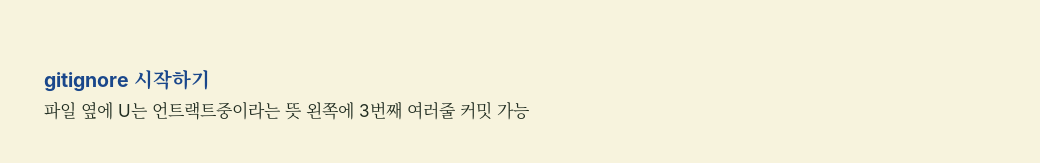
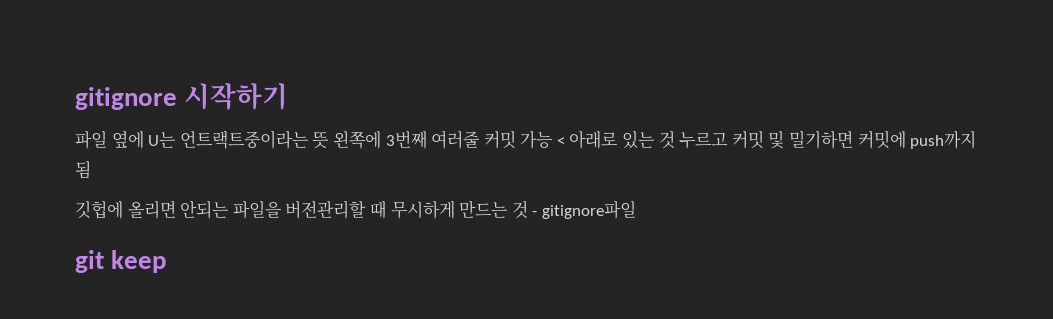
(530, 111) none -> [556,130,977,149] [75,161,91,179] [75,200,636,219] [75,250,167,273] < 아래로 있는 것 누르고 커밋 및 밀기하면 커밋에 push까지 됨 // 깃헙에 올리면 안되는 파일을 버전관리할 때 무시하게 만드는 것 - gitignore파일 // git keep

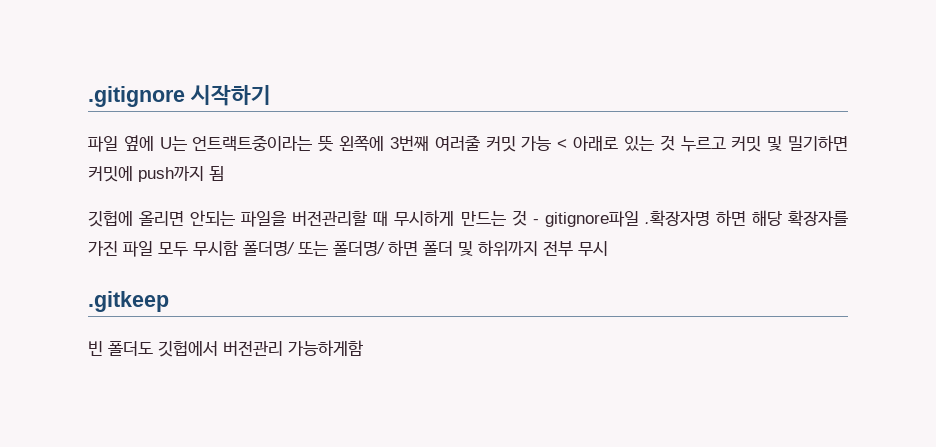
[75,87,177,110] gitignore -> [88,86,185,107] .gitignore
[75,250,167,273] // git keep -> [644,210,848,227] [88,240,608,257] [88,291,169,312] [88,340,363,357] .확장자명 하면 해당 확장자를 가진 파일 모두 무시함 폴더명/ 또는 폴더명/ 하면 폴더 및 하위까지 전부 무시 // .gitkeep // 빈 폴더도 깃헙에서 버전관리 가능하게함

